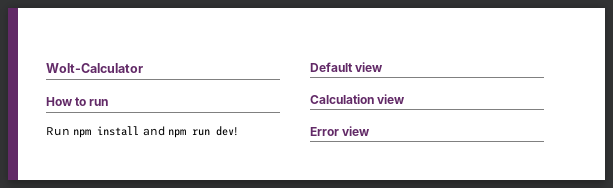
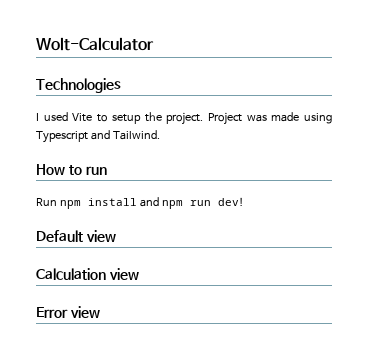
(143, 68) none -> [36,78,121,93] [36,112,332,125] [36,130,160,143] // Technologies // I used Vite to setup the project. Project was made using Typescript and Tailwind.

